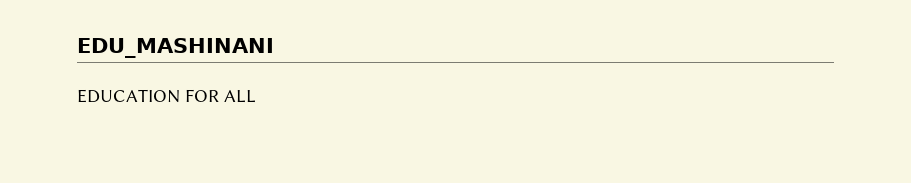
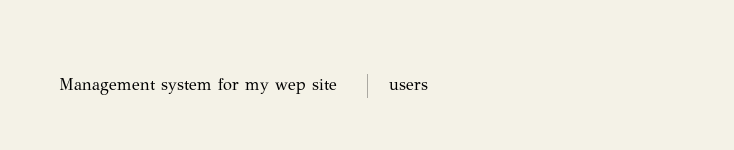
[77,38,274,58] [77,89,256,103] EDU_MASHINANI // EDUCATION FOR ALL -> [59,78,428,95] Management system for my wep site users

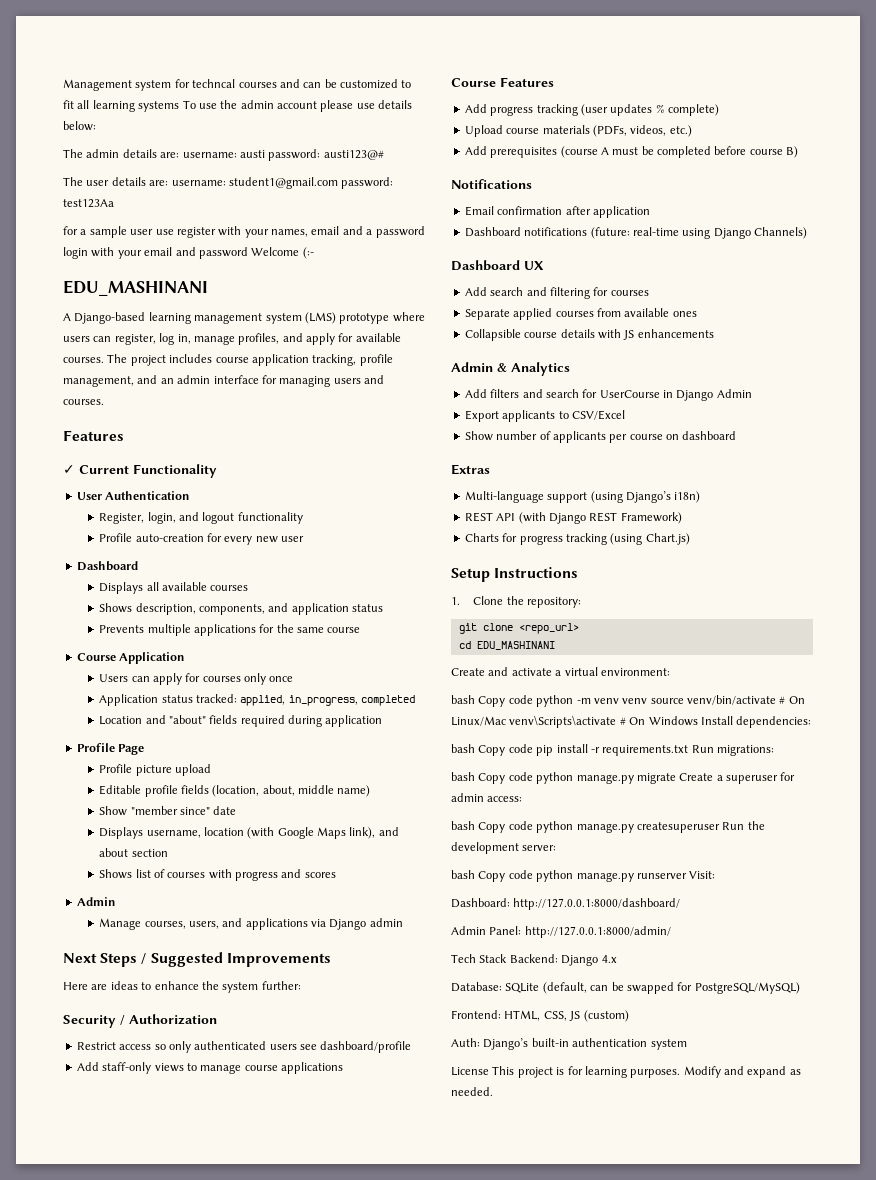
[245,79,428,94] my wep site users -> [192,79,412,89] [63,100,413,112] [63,121,96,131] [63,149,384,161] [63,177,394,189] [63,199,114,208] [63,226,425,238] [63,247,314,259] [63,280,208,296] [63,312,425,324] [63,333,401,345] [63,354,393,366] [63,375,384,387] [63,399,104,405] [63,430,124,441] [63,464,217,478] [76,491,191,500] [99,512,303,524] [99,533,305,545] [76,561,138,571] [99,582,249,594] [99,603,384,615] [99,624,361,636] [76,652,186,664] [99,673,294,685] [99,694,416,706] [99,715,383,727] [76,743,145,755] [99,764,211,776] [99,785,371,797] [99,806,237,816] [99,827,399,839] [99,848,168,857] [99,869,336,881] [76,897,116,906] [99,918,403,930] [63,952,331,967] [63,981,301,993] [63,1014,217,1028] [76,1041,412,1053] [76,1062,343,1074] [451,77,554,87] [464,104,719,116] [464,125,692,137] [464,146,799,158] [451,179,532,189] [464,206,650,218] [464,227,807,239] [451,260,544,271] [464,287,649,299] [464,308,697,320] [464,329,714,341] [451,362,570,376] [464,389,752,401] [464,410,625,422] [464,431,737,443] [451,464,490,475] [464,491,701,503] [464,512,682,524] [464,533,690,545] [451,567,579,582] [451,596,582,608] [458,623,579,634] [458,641,555,650] [451,667,670,676] [451,695,805,707] [451,715,812,728] [451,744,774,756] [451,772,796,784] [451,793,523,802] [451,821,765,833] [451,842,557,854] [451,870,716,882] [451,898,681,910] [451,926,671,938] [451,954,617,966] [451,982,800,994] [451,1010,629,1022] [451,1038,687,1050] [451,1066,801,1078] [451,1087,493,1096] techncal courses and can be customized to fit all learning systems To use the admin account please use details below: // The admin details are: username: austi password: austi123@# // The user details are: username: student1@gmail.com password: test123Aa // for a sample user use register with your names, email and a password login with your email and password Welcome (:- // EDU_MASHINANI // A Django-based learning management system (LMS) prototype where users can register, log in, manage profiles, and apply for available courses. The project includes course application tracking, profile management, and an admin interface for managing users and courses. // Features // ✓ Current Functionality // User Authentication // Register, login, and logout functionality // Profile auto-creation for every new user // Dashboard // Displays all available courses // Shows description, components, and application status // Prevents multiple applications for the same course // Course Application // Users can apply for courses only once // Application status tracked: applied, in_progress, completed // Location and "about" fields required during application // Profile Page // Profile picture upload // Editable profile fields (location, about, middle name) // Show "member since" date // Displays username, location (with Google Maps link), and about section // Shows list of courses with progress and scores // Admin // Manage courses, users, and applications via Django admin // Next Steps / Suggested Improvements // Here are ideas to enhance the system further: // Security / Authorization // Restrict access so only authenticated users see dashboard/profile // Add staff-only views to manage course applications // Course Features // Add progress tracking (user updates % complete) // Upload course materials (PDFs, videos, etc.) // Add prerequisites (course A must be completed before course B) // Notifications // Email confirmation after application // Dashboard notifications (future: real-time using Django Channels) // Dashboard UX // Add search and filtering for courses // Separate applied courses from available ones // Collapsible course details with JS enhancements // Admin & Analytics // Add filters and search for UserCourse in Django Admin // Export applicants to CSV/Excel // Show number of applicants per course on dashboard // Extras // Multi-language support (using Django’s i18n) // REST API (with Django REST Framework) // Charts for progress tracking (using Chart.js) // Setup Instructions // 1. Clone the repository: // git clone <repo_url> // cd EDU_MASHINANI // Create and activate a virtual environment: // bash Copy code python -m venv venv source venv/bin/activate # On Linux/Mac venv\Scripts\activate # On Windows Install dependencies: // bash Copy code pip install -r requirements.txt Run migrations: // bash Copy code python manage.py migrate Create a superuser for admin access: // bash Copy code python manage.py createsuperuser Run the development server: // bash Copy code python manage.py runserver Visit: // Dashboard: http://127.0.0.1:8000/dashboard/ // Admin Panel: http://127.0.0.1:8000/admin/ // Tech Stack Backend: Django 4.x // Database: SQLite (default, can be swapped for PostgreSQL/MySQL) // Frontend: HTML, CSS, JS (custom) // Auth: Django’s built-in authentication system // License This project is for learning purposes. Modify and expand as needed.

